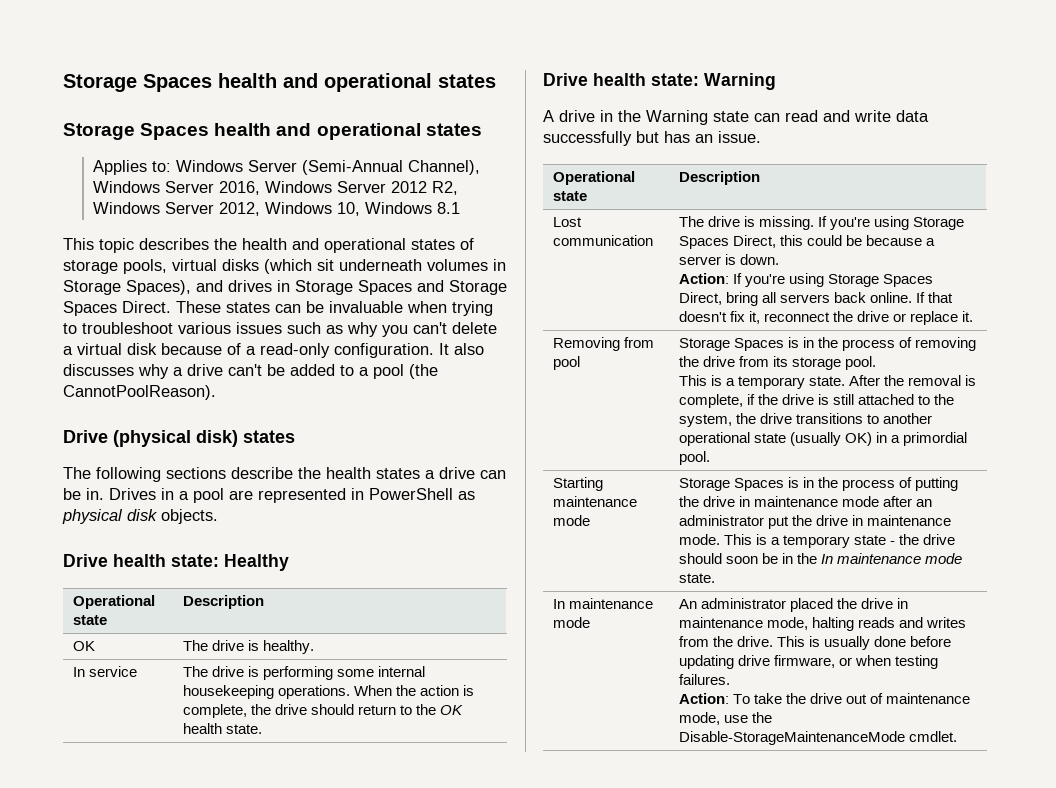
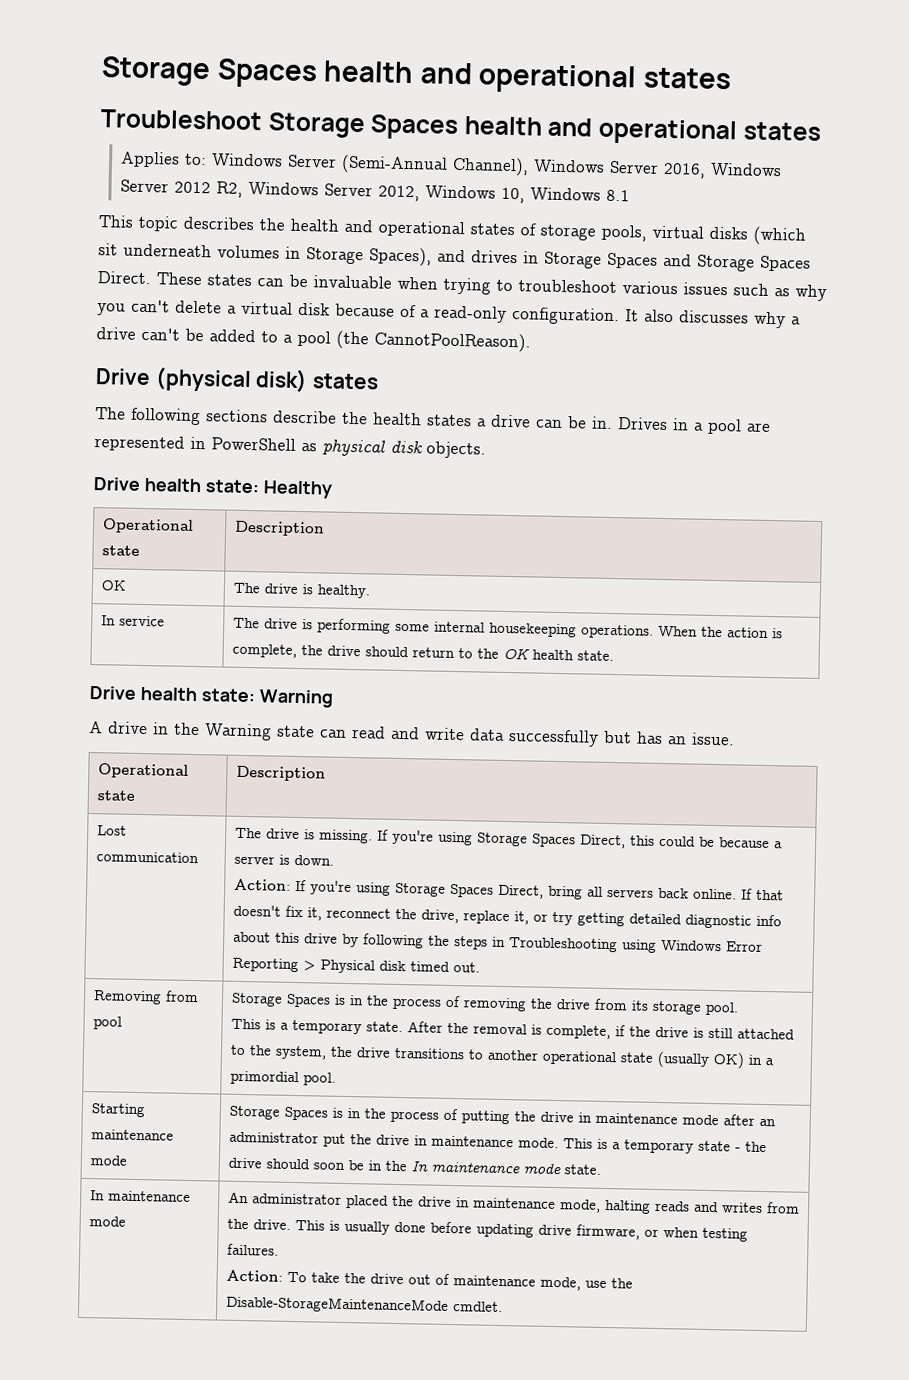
[63,73,496,92] Storage Spaces health and operational states // -> [101,56,731,95] [100,109,263,131] Storage Spaces health and operational states // Troubleshoot
[857,311,974,325] drive or replace it. -> [420,909,782,929] [232,931,763,953] [231,957,480,974] drive, replace it, or try getting detailed diagnostic info about this drive by following the steps in Troubleshooting using Windows Error Reporting > Physical disk timed out.

